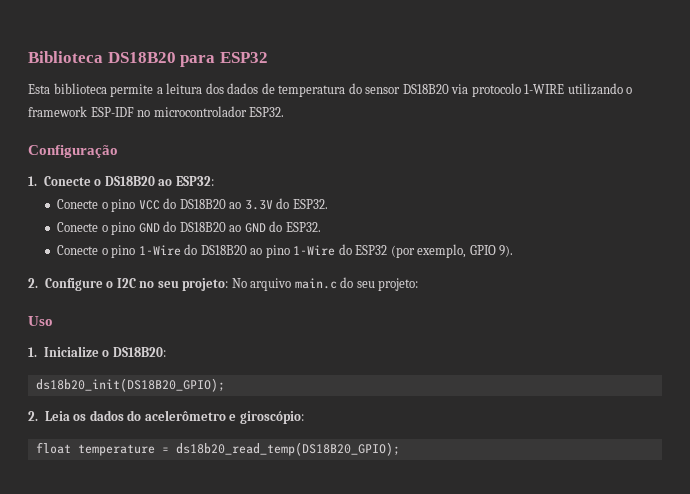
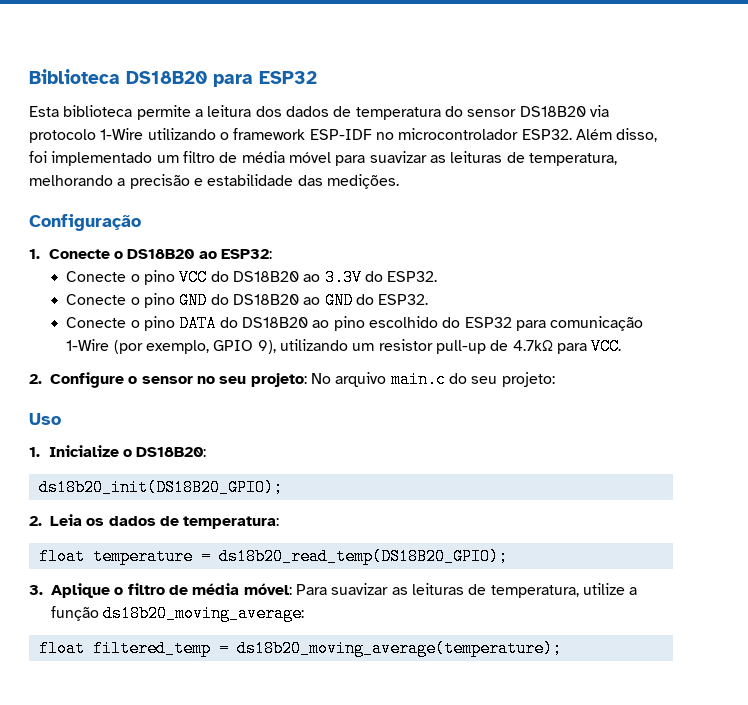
[524,84,565,94] 1-WIRE -> [100,128,144,140] 1-Wire
(285, 112) none -> [575,128,658,142] [29,151,617,166] [29,174,399,189] Além disso, foi implementado um filtro de média móvel para suavizar as leituras de temperatura, melhorando a precisão e estabilidade das medições.
[138,245,181,256] 1-Wire -> [179,315,217,332] DATA
[293,245,336,256] 1-Wire -> [368,316,438,328] escolhido
[390,244,514,258] (por exemplo, GPIO 9). -> [515,316,644,331] [66,338,622,355] para comunicação 1-Wire (por exemplo, GPIO 9), utilizando um resistor pull-up de 4.7kΩ para VCC.
[116,278,136,288] I2C -> [141,376,193,384] sensor
[127,410,304,424] do acelerômetro e giroscópio: -> [159,516,280,529] de temperatura:
(400, 449) none -> [29,583,638,598] [51,605,305,622] [38,640,562,657] // 3. Aplique o filtro de média móvel: Para suavizar as leituras de temperatura, utilize a função ds18b20_moving_average: // float filtered_temp = ds18b20_moving_average(temperature);

